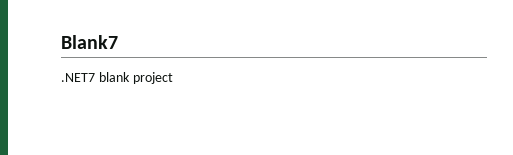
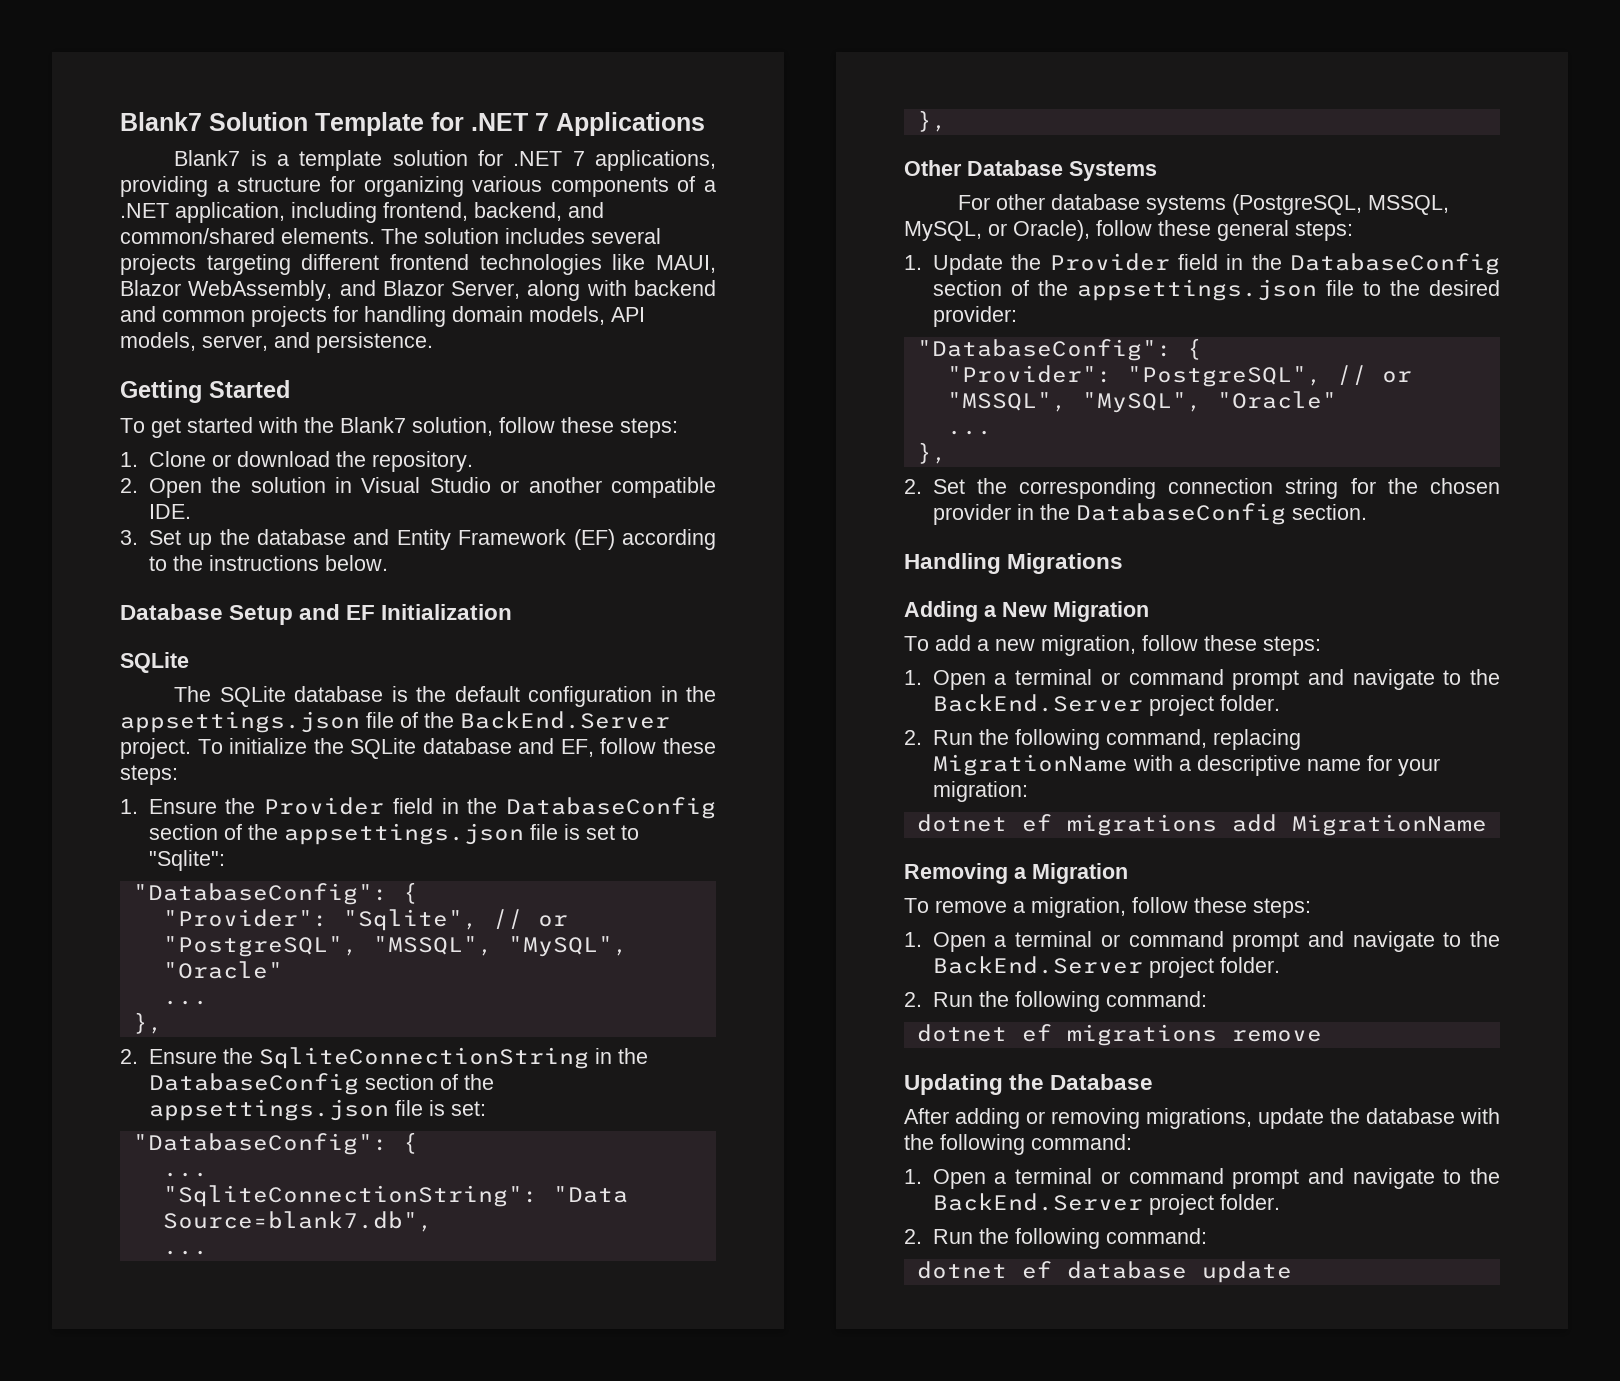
[61,35,118,49] [61,72,173,84] Blank7 // .NET7 blank project -> [120,112,705,136] [174,150,716,171] [120,176,716,197] [120,202,604,223] [120,228,661,244] [120,254,717,275] [120,280,716,301] [120,306,645,327] [120,332,433,353] [120,380,290,403] [120,417,678,438] [120,451,473,472] [120,477,716,498] [148,504,191,519] [120,529,716,550] [148,555,388,571] [120,604,513,625] [120,652,189,673] [174,686,716,707] [120,711,670,733] [120,738,716,759] [120,765,178,785] [120,797,716,819] [148,823,639,845] [148,850,225,871] [132,882,418,905] [162,909,568,931] [162,936,628,957] [162,961,283,979] [162,1000,208,1005] [132,1012,163,1034] [120,1047,648,1069] [148,1073,494,1095] [148,1099,486,1121] [132,1132,418,1155] [162,1172,208,1177] [162,1185,628,1207] [162,1211,433,1232] [162,1250,208,1255] [916,110,947,132] [904,160,1157,181] [958,194,1450,215] [904,220,1353,241] [904,253,1500,275] [932,279,1500,301] [932,306,1017,327] [916,338,1202,361] [946,365,1412,387] [946,391,1337,413] [946,430,992,435] [916,442,947,464] [904,478,1500,499] [932,503,1367,525] [904,553,1124,574] [904,601,1149,622] [904,635,1321,656] [904,669,1500,690] [932,694,1280,716] [904,729,1301,750] [932,754,1440,776] [932,781,1028,802] [916,814,1487,836] [904,863,1128,884] [904,897,1311,918] [904,931,1500,952] [932,956,1280,978] [904,991,1207,1012] [916,1024,1322,1046] [904,1074,1154,1095] [904,1108,1500,1129] [904,1134,1132,1155] [904,1168,1500,1189] [932,1193,1280,1215] [904,1228,1207,1249] [916,1261,1292,1283] Blank7 Solution Template for .NET 7 Applications // Blank7 is a template solution for .NET 7 applications, providing a structure for organizing various components of a .NET application, including frontend, backend, and common/shared elements. The solution includes several projects targeting different frontend technologies like MAUI, Blazor WebAssembly, and Blazor Server, along with backend and common projects for handling domain models, API models, server, and persistence. // Getting Started // To get started with the Blank7 solution, follow these steps: // 1. Clone or download the repository. // 2. Open the solution in Visual Studio or another compatible IDE. // 3. Set up the database and Entity Framework (EF) according to the instructions below. // Database Setup and EF Initialization // SQLite // The SQLite database is the default configuration in the appsettings.json file of the BackEnd.Server project. To initialize the SQLite database and EF, follow these steps: // 1. Ensure the Provider field in the DatabaseConfig section of the appsettings.json file is set to "Sqlite": // "DatabaseConfig": { // "Provider": "Sqlite", // or "PostgreSQL", "MSSQL", "MySQL", "Oracle" // ... // }, // 2. Ensure the SqliteConnectionString in the DatabaseConfig section of the appsettings.json file is set: // "DatabaseConfig": { // ... // "SqliteConnectionString": "Data Source=blank7.db", // ... // }, // Other Database Systems // For other database systems (PostgreSQL, MSSQL, MySQL, or Oracle), follow these general steps: // 1. Update the Provider field in the DatabaseConfig section of the appsettings.json file to the desired provider: // "DatabaseConfig": { // "Provider": "PostgreSQL", // or "MSSQL", "MySQL", "Oracle" // ... // }, // 2. Set the corresponding connection string for the chosen provider in the DatabaseConfig section. // Handling Migrations // Adding a New Migration // To add a new migration, follow these steps: // 1. Open a terminal or command prompt and navigate to the BackEnd.Server project folder. // 2. Run the following command, replacing MigrationName with a descriptive name for your migration: // dotnet ef migrations add MigrationName // Removing a Migration // To remove a migration, follow these steps: // 1. Open a terminal or command prompt and navigate to the BackEnd.Server project folder. // 2. Run the following command: // dotnet ef migrations remove // Updating the Database // After adding or removing migrations, update the database with the following command: // 1. Open a terminal or command prompt and navigate to the BackEnd.Server project folder. // 2. Run the following command: // dotnet ef database update

